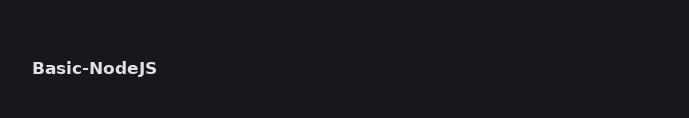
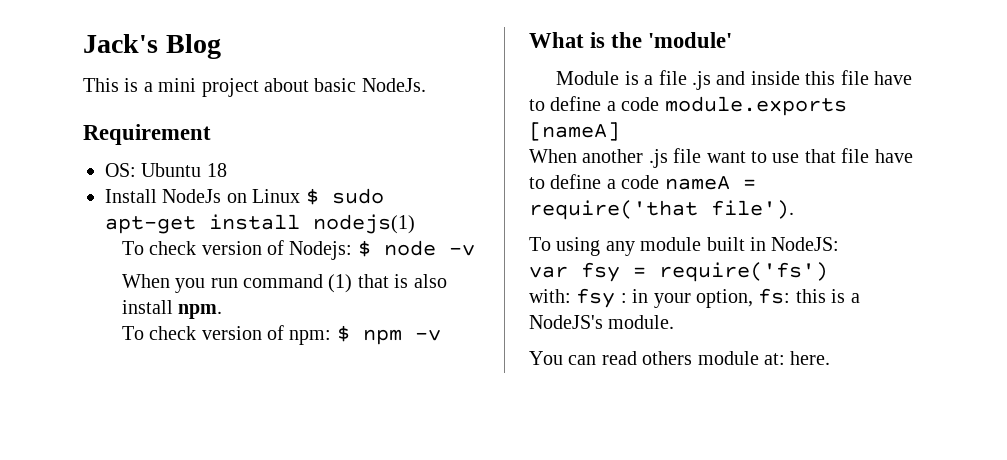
[32,61,157,77] Basic-NodeJS -> [83,34,221,59] [83,78,426,97] [83,124,211,145] [105,163,227,177] [105,188,384,205] [105,214,415,234] [121,240,475,260] [121,274,447,293] [121,300,223,319] [121,325,441,345] [529,32,733,48] [556,70,913,90] [529,96,847,116] [529,122,620,141] [529,148,913,168] [529,174,756,190] [529,200,794,220] [529,237,840,256] [529,262,828,282] [529,288,860,308] [529,315,675,329] [529,351,831,365] Jack's Blog // This is a mini project about basic NodeJs. // Requirement // OS: Ubuntu 18 // Install NodeJs on Linux $ sudo apt-get install nodejs(1) // To check version of Nodejs: $ node -v // When you run command (1) that is also install npm. // To check version of npm: $ npm -v // What is the 'module' // Module is a file .js and inside this file have to define a code module.exports [nameA] // When another .js file want to use that file have to define a code nameA = require('that file'). // To using any module built in NodeJS: // var fsy = require('fs') // with: fsy : in your option, fs: this is a NodeJS's module. // You can read others module at: here.

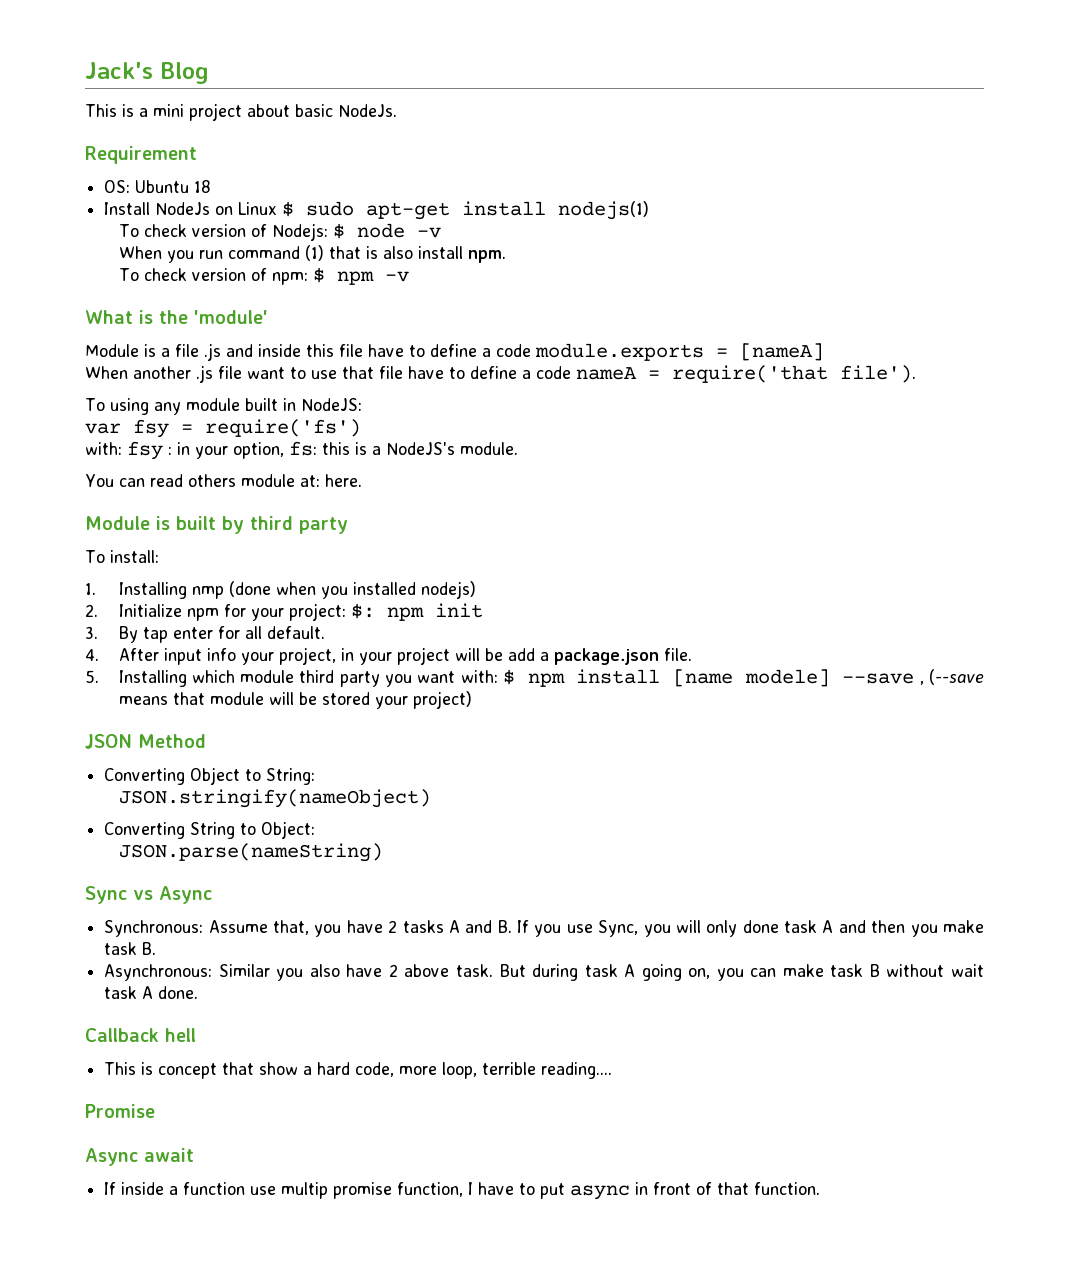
(847, 106) none -> [716,348,728,357] =
(831, 358) none -> [85,516,348,534] [85,550,159,563] [85,581,476,599] [85,603,483,621] [85,626,325,643] [85,647,692,665] [85,669,985,687] [118,691,472,709] [85,734,206,749] [104,767,316,785] [118,789,431,808] [104,821,316,839] [118,843,383,862] [85,886,212,904] [104,920,985,937] [104,942,157,955] [104,964,985,981] [104,986,199,999] [85,1028,196,1042] [104,1062,613,1079] [85,1104,155,1118] [85,1148,194,1166] [104,1182,821,1200] // Module is built by third party // To install: // 1. Installing nmp (done when you installed nodejs) // 2. Initialize npm for your project: $: npm init // 3. By tap enter for all default. // 4. After input info your project, in your project will be add a package.json file. // 5. Installing which module third party you want with: $ npm install [name modele] --save , (--save means that module will be stored your project) // JSON Method // Converting Object to String: // JSON.stringify(nameObject) // Converting String to Object: // JSON.parse(nameString) // Sync vs Async // Synchronous: Assume that, you have 2 tasks A and B. If you use Sync, you will only done task A and then you make task B. // Asynchronous: Similar you also have 2 above task. But during task A going on, you can make task B without wait task A done. // Callback hell // This is concept that show a hard code, more loop, terrible reading.... // Promise // Async await // If inside a function use multip promise function, I have to put async in front of that function.

